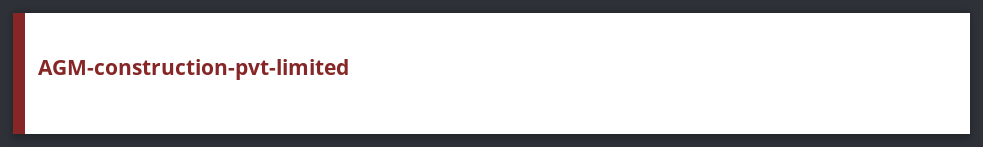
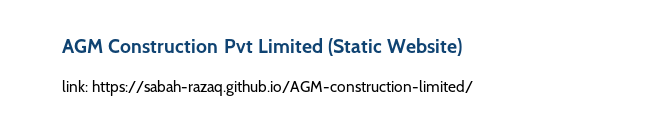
[38,59,349,80] AGM-construction-pvt-limited -> [62,38,463,56] [62,80,474,96] AGM Construction Pvt Limited (Static Website) // link: https://sabah-razaq.github.io/AGM-construction-limited/

